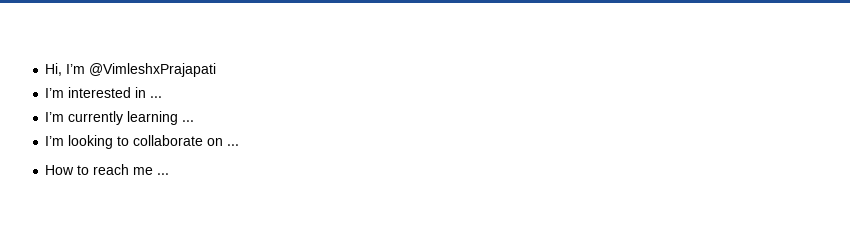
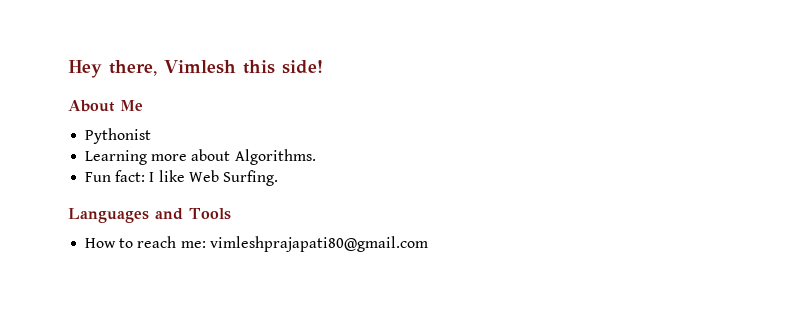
[45,63,217,77] [45,87,163,98] [45,111,195,125] [45,135,240,149] Hi, I’m @VimleshxPrajapati // I’m interested in ... // I’m currently learning ... // I’m looking to collaborate on ... -> [68,60,323,78] [68,100,143,112] [85,128,152,144] [85,149,316,165] [85,170,278,186] [68,208,231,223] Hey there, Vimlesh this side! // About Me // Pythonist // Learning more about Algorithms. // Fun fact: I like Web Surfing. // Languages and Tools
[133,167,170,175] me ... -> [180,236,428,252] me: vimleshprajapati80@gmail.com

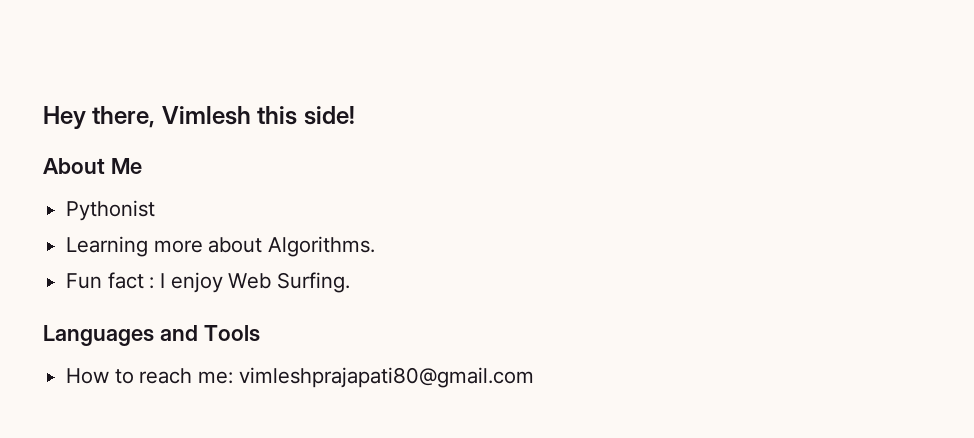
[115,170,185,182] fact: I like -> [107,272,223,293] fact : I enjoy

